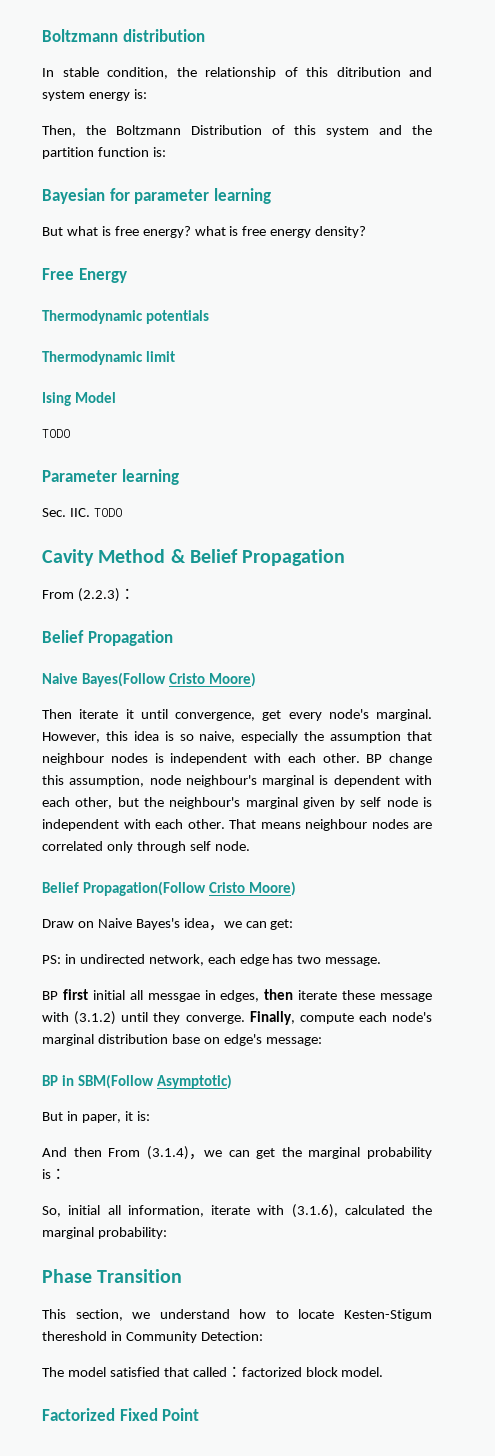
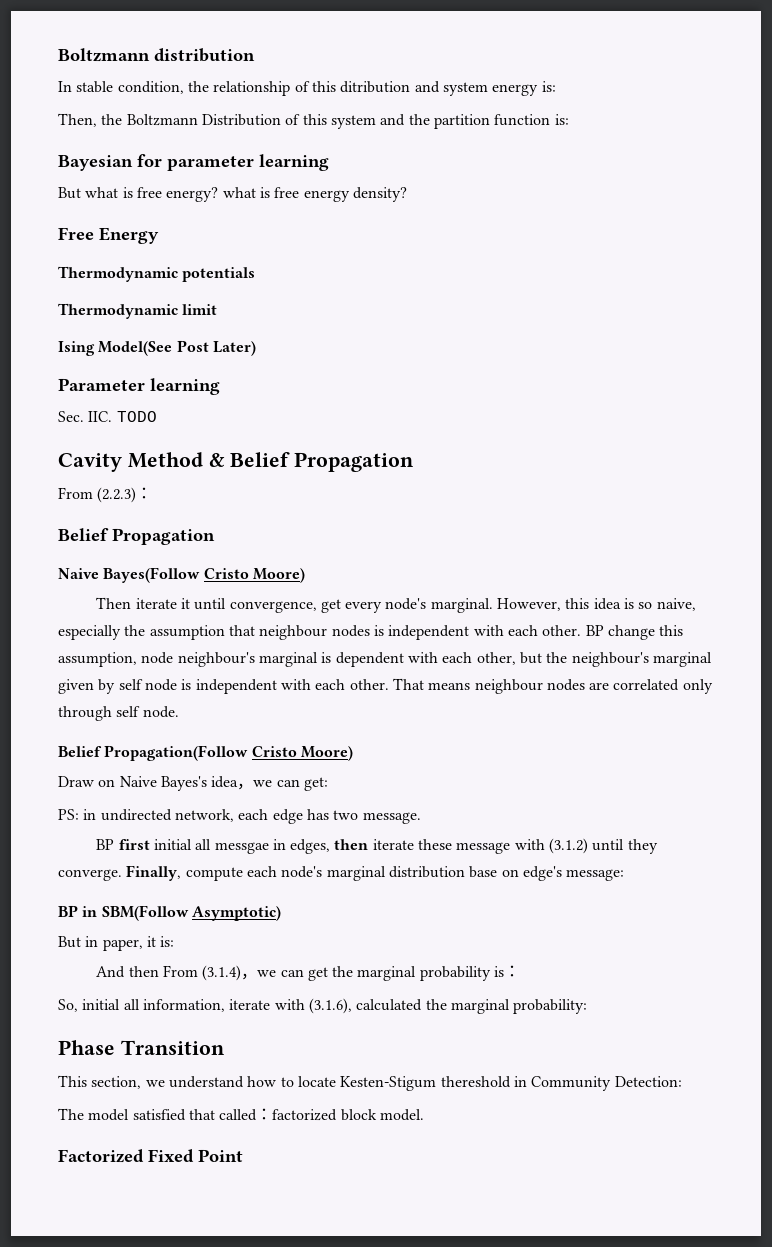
[74,392,116,403] [42,429,70,438] Model // TODO -> [98,340,256,356] Model(See Post Later)

